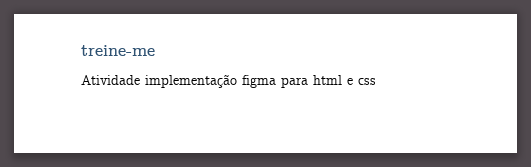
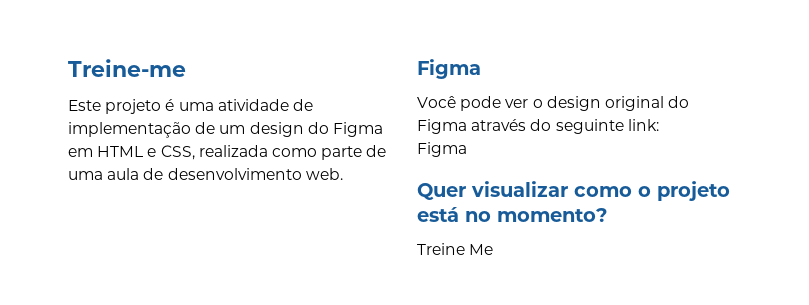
[81,45,155,56] [81,74,376,88] treine-me // Atividade implementação figma para html e css -> [68,59,186,77] [68,99,313,114] [68,122,383,138] [68,145,387,160] [68,168,343,180] [417,59,481,79] [417,96,690,111] [417,119,659,134] [417,142,467,157] [417,181,730,201] [417,207,607,222] [417,243,494,255] Treine-me // Este projeto é uma atividade de implementação de um design do Figma em HTML e CSS, realizada como parte de uma aula de desenvolvimento web. // Figma // Você pode ver o design original do Figma através do seguinte link: // Figma // Quer visualizar como o projeto está no momento? // Treine Me

